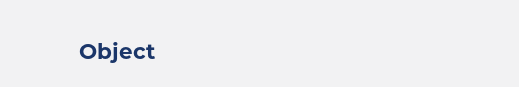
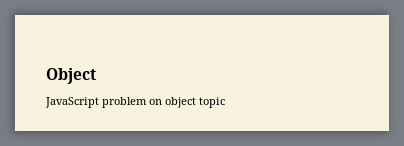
(155, 52) none -> [45,97,225,108] // JavaScript problem on object topic

